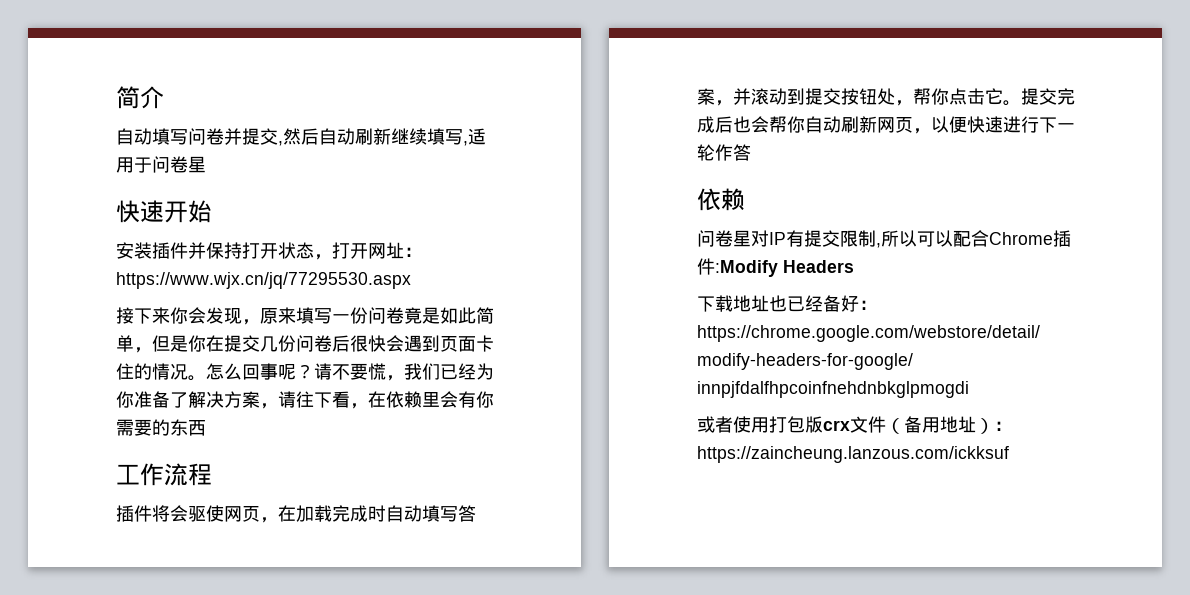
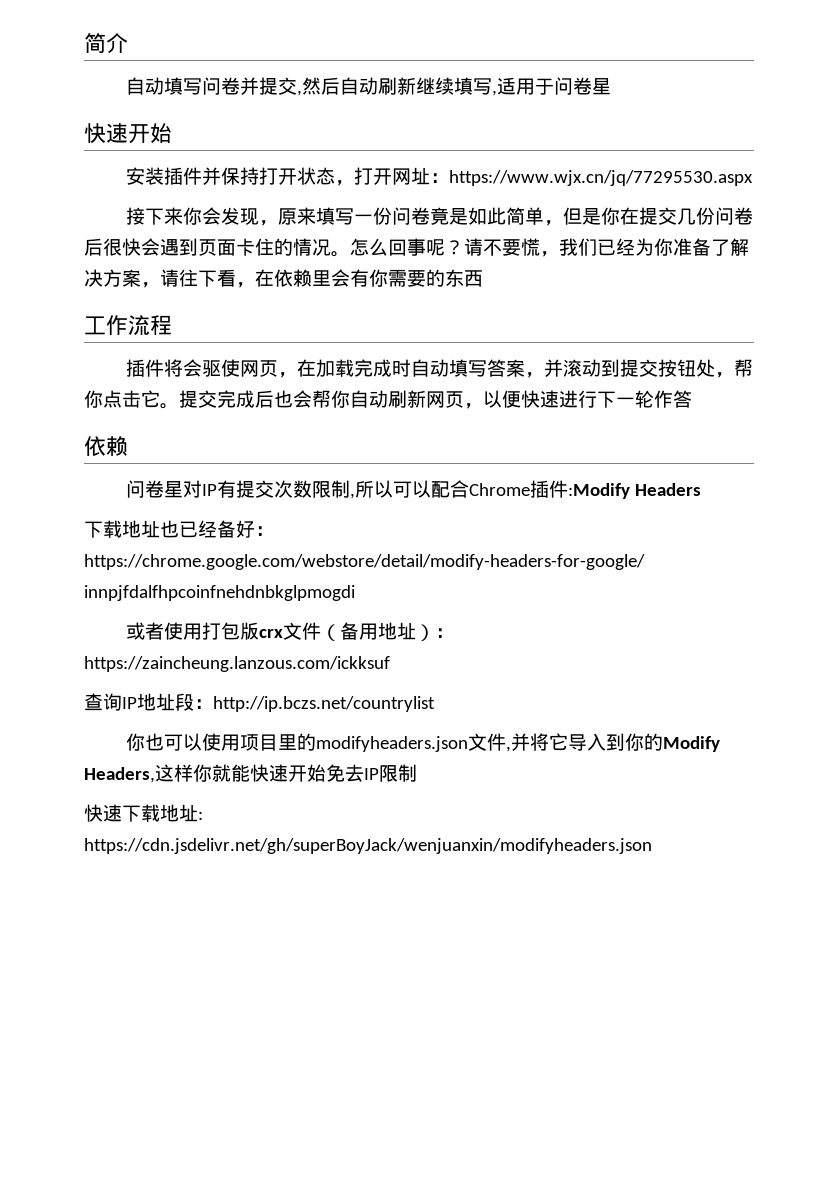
(840, 238) none -> [273,480,312,498] 次数
(1009, 454) none -> [84,693,435,712] [125,733,720,752] [84,764,417,783] [84,804,203,822] [84,838,652,854] // 查询IP地址段：http://ip.bczs.net/countrylist // 你也可以使用项目里的modifyheaders.json文件,并将它导入到你的Modify Headers,这样你就能快速开始免去IP限制 // 快速下载地址: https://cdn.jsdelivr.net/gh/superBoyJack/wenjuanxin/modifyheaders.json

